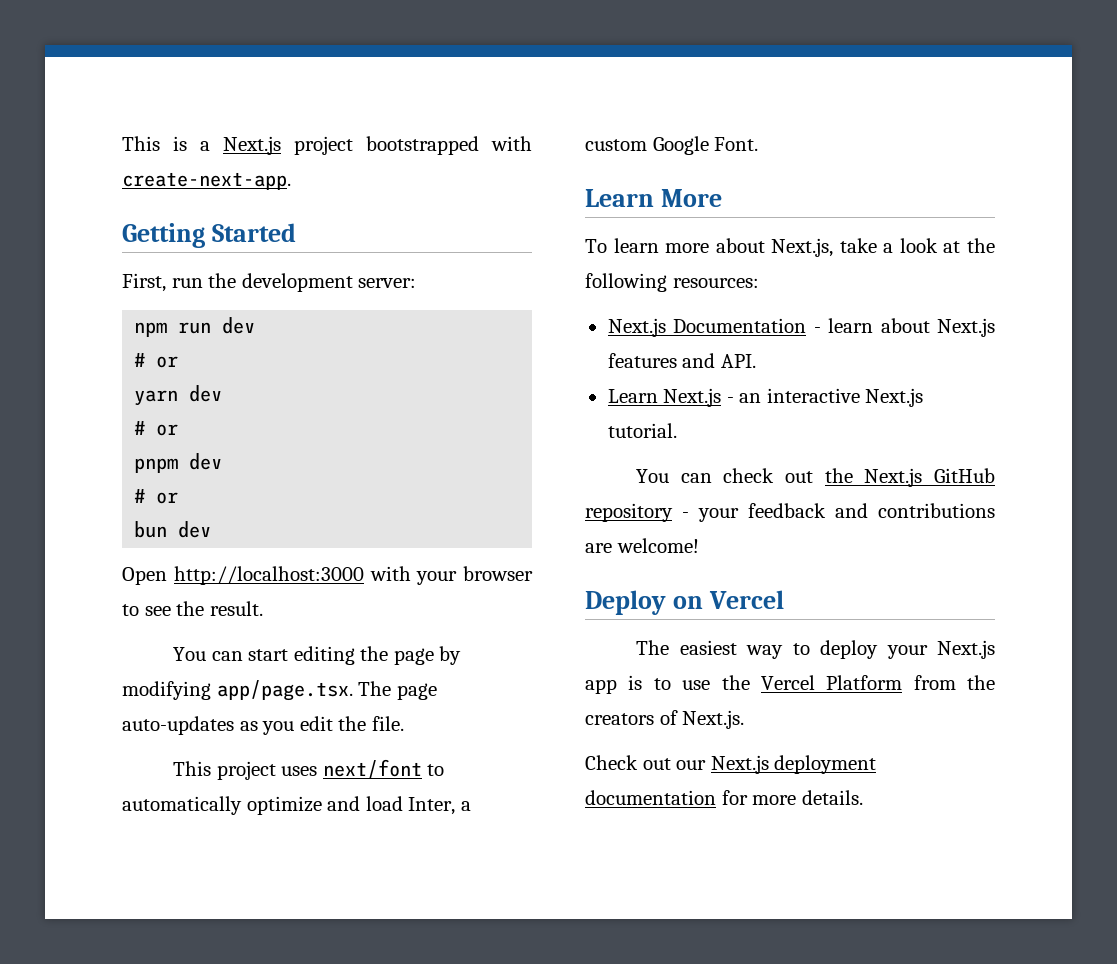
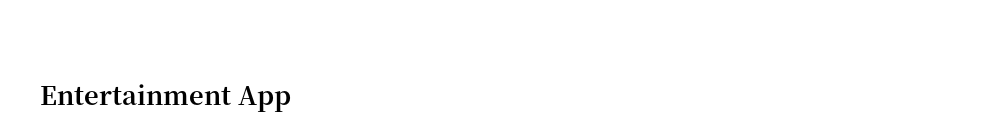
[122,136,532,155] [122,172,291,190] [122,223,296,248] [122,273,417,292] [134,317,256,337] [134,353,179,368] [134,385,223,406] [134,421,179,436] [134,453,223,473] [134,489,179,504] [134,521,212,538] [122,566,533,585] [122,601,263,616] [173,646,462,665] [122,680,437,701] [122,716,404,735] [173,759,445,780] [122,796,471,815] [585,136,759,155] [585,189,722,207] [585,238,995,257] [585,273,759,292] [607,318,995,337] [607,353,756,368] [607,388,924,407] [607,423,677,438] [636,468,995,487] [585,503,995,522] [585,538,699,553] [585,590,784,615] [636,640,995,659] [585,675,995,694] [585,710,745,729] [585,755,877,774] [585,790,863,805] This is a Next.js project bootstrapped with create-next-app. // Getting Started // First, run the development server: // npm run dev // # or // yarn dev // # or // pnpm dev // # or // bun dev // Open http://localhost:3000 with your browser to see the result. // You can start editing the page by modifying app/page.tsx. The page auto-updates as you edit the file. // This project uses next/font to automatically optimize and load Inter, a custom Google Font. // Learn More // To learn more about Next.js, take a look at the following resources: // Next.js Documentation - learn about Next.js features and API. // Learn Next.js - an interactive Next.js tutorial. // You can check out the Next.js GitHub repository - your feedback and contributions are welcome! // Deploy on Vercel // The easiest way to deploy your Next.js app is to use the Vercel Platform from the creators of Next.js. // Check out our Next.js deployment documentation for more details. -> [40,84,291,112] Entertainment App

